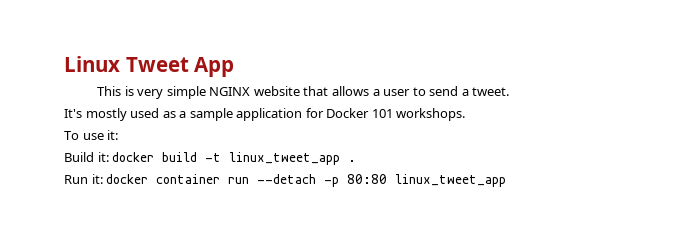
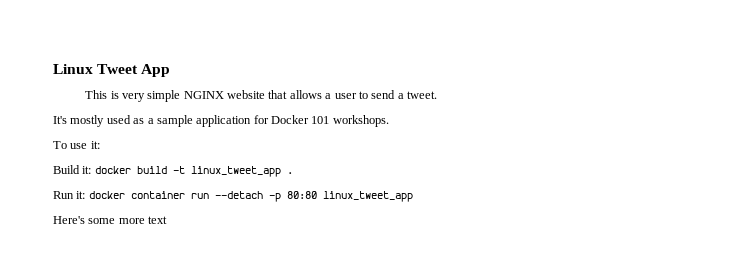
(507, 180) none -> [53,216,168,224] // Here's some more text

